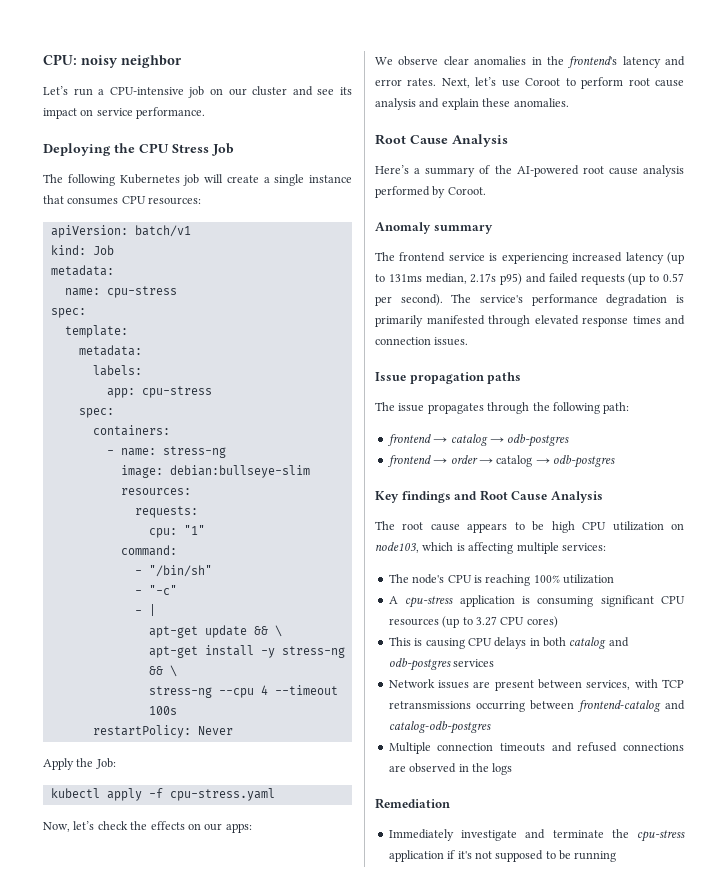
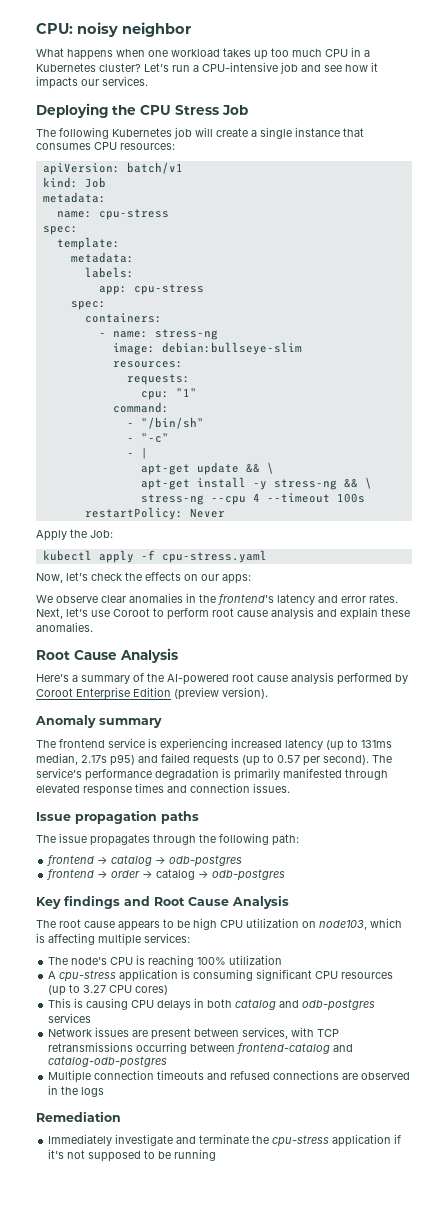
(182, 61) none -> [36,47,370,60] [36,63,141,72] What happens when one workload takes up too much CPU in a Kubernetes cluster?
[210,86,352,96] [43,107,206,119] on our cluster and see its impact on service performance. -> [301,62,378,72] [36,76,148,89] and see how it impacts our services.
[447,187,486,195] Coroot. -> [36,687,268,700] Coroot Enterprise Edition (preview version).

